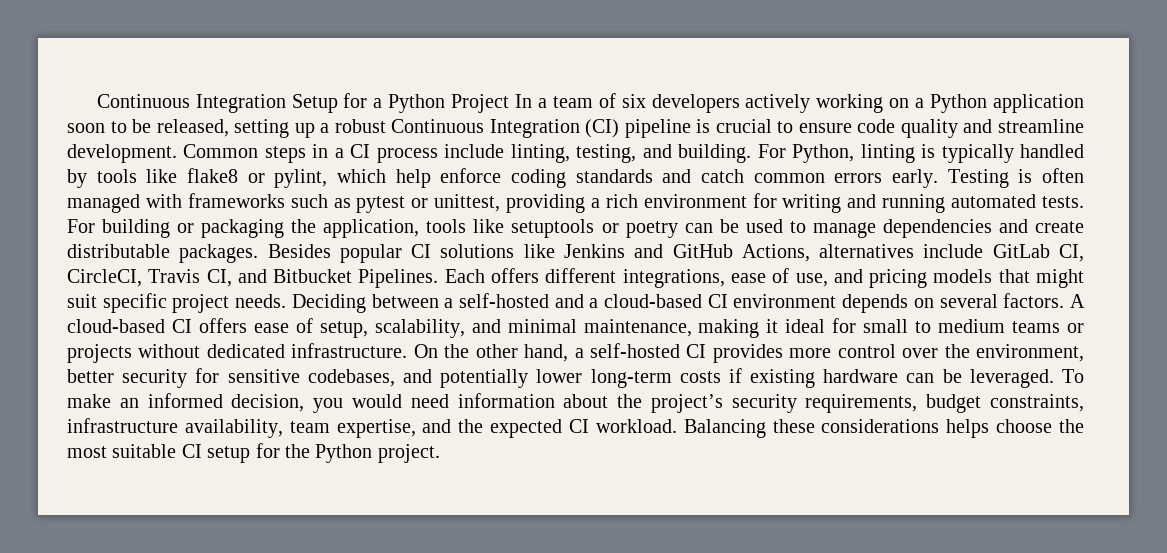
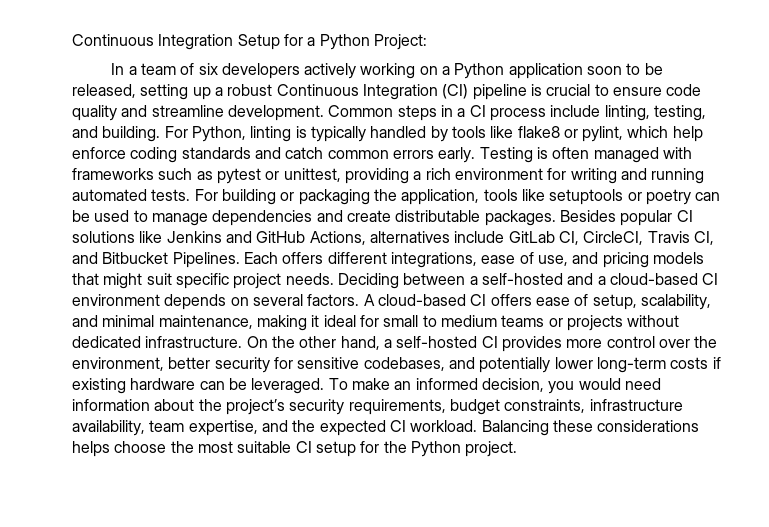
[451,94,510,113] Project -> [373,34,427,50] Project: //

